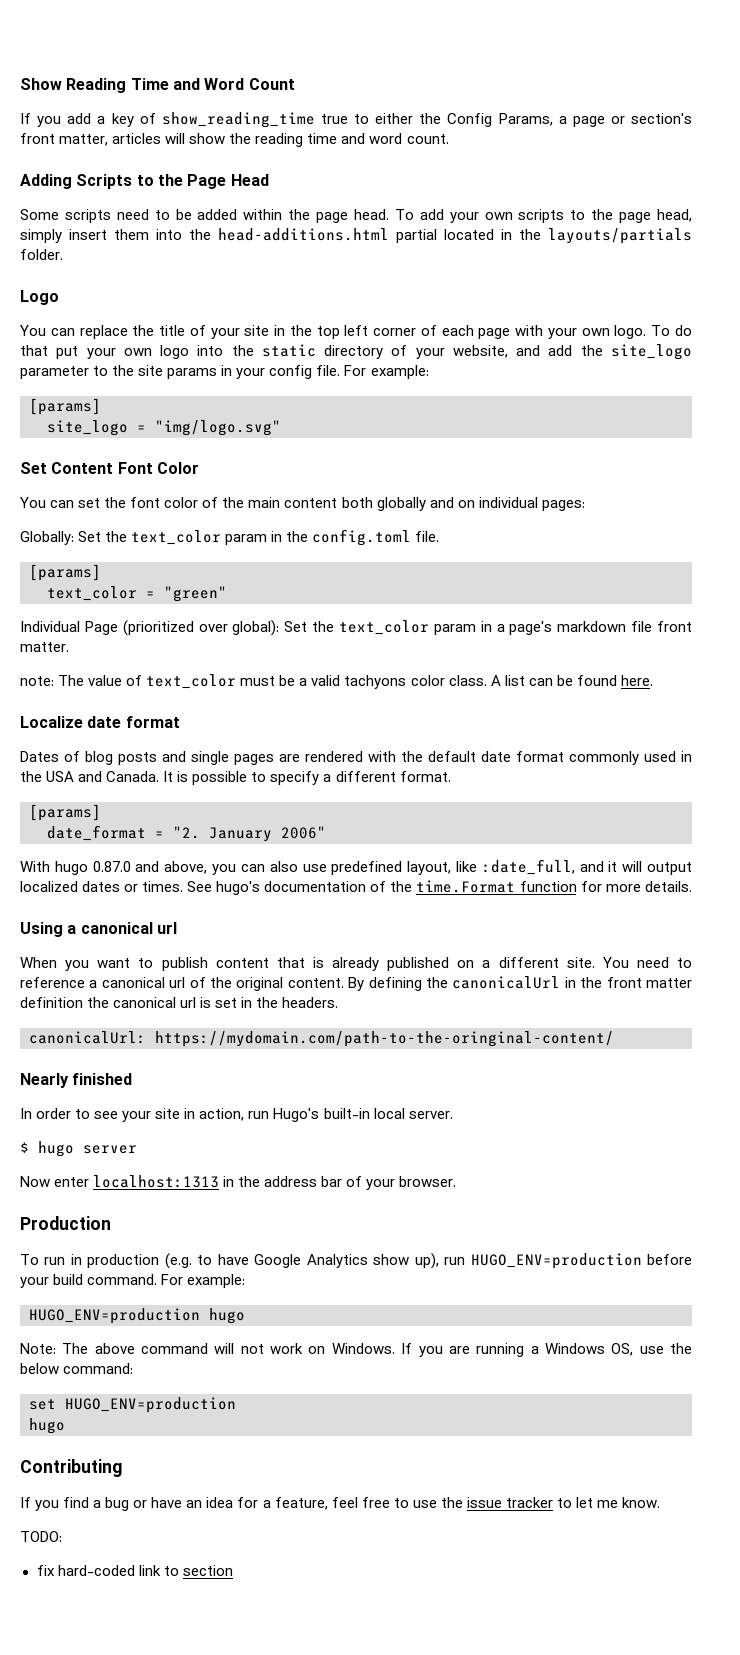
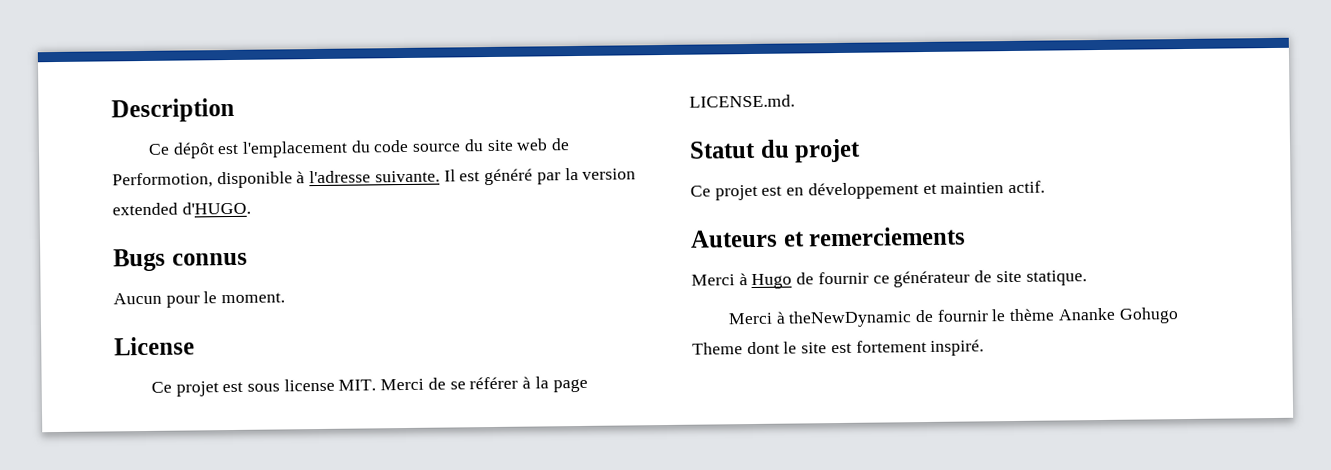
[20,78,295,93] [20,112,692,128] [20,133,449,147] [20,174,269,189] [20,209,693,223] [20,228,692,244] [20,249,63,260] [20,290,59,305] [20,325,693,339] [20,344,692,360] [20,365,429,379] [29,398,101,415] [47,420,281,436] [20,462,199,474] [20,497,585,511] [20,529,440,546] [29,564,101,581] [47,586,227,602] [20,620,693,636] [20,642,69,652] [20,674,653,689] [20,716,180,728] [20,751,692,765] [20,771,451,785] [29,804,101,821] [47,825,326,842] [20,859,692,875] [20,880,692,895] [20,922,177,937] [20,957,692,971] [20,976,692,991] [20,997,339,1008] [29,1031,614,1047] [20,1073,133,1088] [20,1108,453,1122] [20,1141,137,1157] [20,1175,457,1190] [20,1216,111,1230] [20,1253,692,1269] [20,1274,246,1288] [29,1308,245,1324] [20,1343,693,1357] [20,1363,134,1374] [29,1397,236,1413] [29,1418,65,1434] [20,1459,122,1477] [20,1497,661,1511] [20,1531,62,1542] [36,1565,233,1576] Show Reading Time and Word Count // If you add a key of show_reading_time true to either the Config Params, a page or section's front matter, articles will show the reading time and word count. // Adding Scripts to the Page Head // Some scripts need to be added within the page head. To add your own scripts to the page head, simply insert them into the head-additions.html partial located in the layouts/partials folder. // Logo // You can replace the title of your site in the top left corner of each page with your own logo. To do that put your own logo into the static directory of your website, and add the site_logo parameter to the site params in your config file. For example: // [params] // site_logo = "img/logo.svg" // Set Content Font Color // You can set the font color of the main content both globally and on individual pages: // Globally: Set the text_color param in the config.toml file. // [params] // text_color = "green" // Individual Page (prioritized over global): Set the text_color param in a page's markdown file front matter. // note: The value of text_color must be a valid tachyons color class. A list can be found here. // Localize date format // Dates of blog posts and single pages are rendered with the default date format commonly used in the USA and Canada. It is possible to specify a different format. // [params] // date_format = "2. January 2006" // With hugo 0.87.0 and above, you can also use predefined layout, like :date_full, and it will output localized dates or times. See hugo's documentation of the time.Format function for more details. // Using a canonical url // When you want to publish content that is already published on a different site. You need to reference a canonical url of the original content. By defining the canonicalUrl in the front matter definition the canonical url is set in the headers. // canonicalUrl: https://mydomain.com/path-to-the-oringinal-content/ // Nearly finished // In order to see your site in action, run Hugo's built-in local server. // $ hugo server // Now enter localhost:1313 in the address bar of your browser. // Production // To run in production (e.g. to have Google Analytics show up), run HUGO_ENV=production before your build command. For example: // HUGO_ENV=production hugo // Note: The above command will not work on Windows. If you are running a Windows OS, use the below command: // set HUGO_ENV=production // hugo // Contributing // If you find a bug or have an idea for a feature, feel free to use the issue tracker to let me know. // TODO: // fix hard-coded link to section -> [111,97,235,123] [147,138,571,159] [112,168,637,189] [112,201,251,216] [113,248,248,272] [113,291,286,308] [114,336,195,356] [150,376,588,397] [689,94,795,108] [689,138,862,163] [690,180,1046,201] [690,226,967,248] [691,270,1087,290] [727,307,1179,328] [692,339,985,356] Description // Ce dépôt est l'emplacement du code source du site web de Performotion, disponible à l'adresse suivante. Il est généré par la version extended d'HUGO. // Bugs connus // Aucun pour le moment. // License // Ce projet est sous license MIT. Merci de se référer à la page LICENSE.md. // Statut du projet // Ce projet est en développement et maintien actif. // Auteurs et remerciements // Merci à Hugo de fournir ce générateur de site statique. // Merci à theNewDynamic de fournir le thème Ananke Gohugo Theme dont le site est fortement inspiré.

